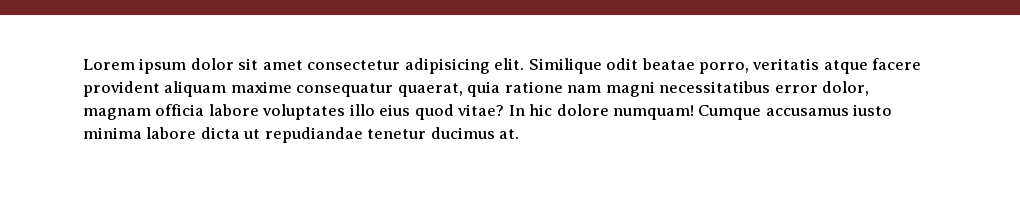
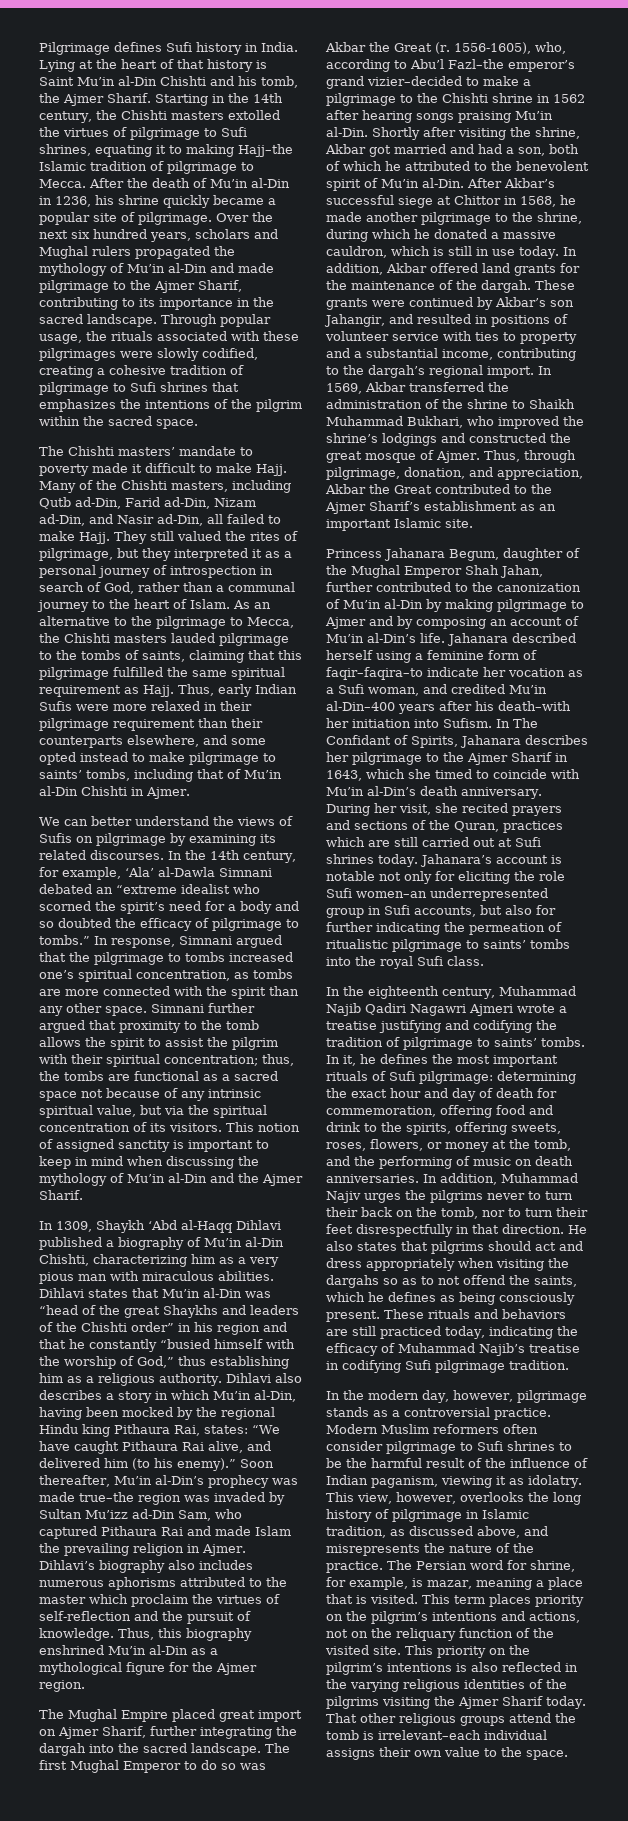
[83,58,922,74] [83,81,870,97] [83,104,893,120] [83,127,520,143] Lorem ipsum dolor sit amet consectetur adipisicing elit. Similique odit beatae porro, veritatis atque facere provident aliquam maxime consequatur quaerat, quia ratione nam magni necessitatibus error dolor, magnam officia labore voluptates illo eius quod vitae? In hic dolore numquam! Cumque accusamus iusto minima labore dicta ut repudiandae tenetur ducimus at. -> [39,42,298,55] [39,59,267,72] [39,76,298,88] [39,93,283,106] [39,110,280,123] [39,127,247,140] [39,144,293,157] [39,161,254,174] [39,178,290,188] [39,195,276,208] [39,212,273,225] [39,229,278,242] [39,246,235,259] [39,263,274,276] [39,280,242,293] [39,297,274,310] [39,314,271,327] [39,331,299,344] [39,348,258,361] [39,365,244,378] [39,382,239,395] [39,399,302,412] [39,416,198,429] [39,446,253,456] [39,463,287,476] [39,480,291,493] [39,497,256,509] [39,514,281,526] [39,531,298,544] [39,548,292,561] [39,565,273,578] [39,582,295,594] [37,599,271,612] [39,616,294,629] [39,633,289,646] [39,650,302,663] [39,667,285,680] [39,684,297,697] [39,701,252,711] [39,718,263,731] [39,735,266,748] [39,752,276,765] [39,769,282,782] [39,786,190,799] [39,816,293,826] [39,833,276,846] [39,850,296,863] [39,867,272,880] [39,884,260,894] [39,901,299,914] [39,918,299,931] [39,935,282,948] [39,952,293,965] [39,969,293,982] [39,986,299,999] [39,1003,255,1016] [39,1020,259,1033] [39,1037,278,1050] [39,1054,294,1067] [39,1071,278,1081] [39,1088,261,1101] [39,1105,267,1118] [39,1122,300,1132] [39,1139,269,1152] [39,1156,259,1169] [39,1173,303,1186] [39,1190,83,1200] [39,1220,281,1233] [39,1237,284,1250] [39,1254,279,1267] [39,1271,274,1284] [39,1288,271,1298] [39,1305,299,1318] [39,1322,287,1335] [39,1339,295,1352] [39,1356,289,1369] [39,1373,302,1386] [39,1390,296,1403] [39,1407,275,1420] [39,1424,280,1437] [39,1441,271,1454] [39,1458,274,1471] [39,1475,298,1488] [39,1492,285,1505] [39,1509,242,1521] [39,1526,291,1539] [39,1543,246,1556] [39,1560,253,1573] [39,1577,287,1590] [39,1594,280,1607] [39,1611,251,1624] [39,1628,252,1641] [39,1645,218,1655] [39,1662,257,1675] [39,1680,85,1692] [39,1709,302,1722] [39,1726,297,1739] [39,1743,290,1756] [39,1760,266,1773] [325,42,566,54] [326,59,575,72] [326,76,531,89] [326,93,585,106] [326,110,553,123] [326,127,580,140] [325,144,579,157] [326,161,589,171] [326,178,555,191] [326,195,576,208] [326,212,582,225] [326,229,556,242] [326,246,577,259] [326,263,580,276] [326,280,575,293] [326,297,574,310] [324,314,568,327] [325,331,577,344] [326,348,576,361] [326,365,552,378] [326,382,509,394] [326,399,575,409] [326,416,584,429] [326,433,571,446] [326,450,576,463] [326,467,583,480] [325,484,552,494] [325,501,557,514] [326,518,473,531] [326,548,580,561] [326,565,543,578] [326,582,581,592] [326,599,584,612] [325,616,579,629] [326,633,576,646] [326,650,537,663] [326,667,583,680] [326,684,547,696] [326,701,571,714] [326,718,538,728] [326,735,588,748] [326,752,568,765] [326,769,580,781] [326,786,542,799] [326,803,562,816] [326,820,563,833] [326,837,541,847] [326,854,562,867] [326,871,565,884] [326,888,548,901] [326,905,556,918] [326,922,562,935] [326,939,570,952] [326,956,484,969] [326,986,576,999] [326,1003,567,1016] [326,1020,557,1033] [326,1037,585,1050] [326,1054,558,1067] [326,1071,576,1084] [326,1088,557,1101] [326,1105,553,1118] [326,1122,561,1135] [326,1139,571,1152] [326,1156,573,1169] [326,1173,578,1185] [326,1190,573,1203] [326,1207,588,1219] [326,1224,587,1237] [326,1241,583,1254] [326,1258,569,1271] [326,1275,577,1288] [326,1292,575,1305] [326,1309,566,1322] [326,1326,578,1339] [326,1343,580,1356] [326,1360,569,1373] [326,1390,587,1403] [326,1407,551,1420] [326,1424,538,1434] [326,1441,572,1454] [326,1458,588,1468] [326,1475,582,1488] [326,1492,581,1505] [326,1509,529,1522] [326,1526,548,1538] [326,1543,534,1556] [326,1560,575,1573] [326,1577,583,1590] [326,1594,584,1607] [326,1611,580,1624] [326,1628,554,1641] [325,1645,530,1658] [326,1662,578,1675] [326,1679,567,1692] [326,1696,586,1709] [326,1713,576,1726] [326,1730,547,1740] [326,1747,568,1760] Pilgrimage defines Sufi history in India. Lying at the heart of that history is Saint Mu’in al-Din Chishti and his tomb, the Ajmer Sharif. Starting in the 14th century, the Chishti masters extolled the virtues of pilgrimage to Sufi shrines, equating it to making Hajj–the Islamic tradition of pilgrimage to Mecca. After the death of Mu’in al-Din in 1236, his shrine quickly became a popular site of pilgrimage. Over the next six hundred years, scholars and Mughal rulers propagated the mythology of Mu’in al-Din and made pilgrimage to the Ajmer Sharif, contributing to its importance in the sacred landscape. Through popular usage, the rituals associated with these pilgrimages were slowly codified, creating a cohesive tradition of pilgrimage to Sufi shrines that emphasizes the intentions of the pilgrim within the sacred space. // The Chishti masters’ mandate to poverty made it difficult to make Hajj. Many of the Chishti masters, including Qutb ad-Din, Farid ad-Din, Nizam ad-Din, and Nasir ad-Din, all failed to make Hajj. They still valued the rites of pilgrimage, but they interpreted it as a personal journey of introspection in search of God, rather than a communal journey to the heart of Islam. As an alternative to the pilgrimage to Mecca, the Chishti masters lauded pilgrimage to the tombs of saints, claiming that this pilgrimage fulfilled the same spiritual requirement as Hajj. Thus, early Indian Sufis were more relaxed in their pilgrimage requirement than their counterparts elsewhere, and some opted instead to make pilgrimage to saints’ tombs, including that of Mu’in al-Din Chishti in Ajmer. // We can better understand the views of Sufis on pilgrimage by examining its related discourses. In the 14th century, for example, ‘Ala’ al-Dawla Simnani debated an “extreme idealist who scorned the spirit’s need for a body and so doubted the efficacy of pilgrimage to tombs.” In response, Simnani argued that the pilgrimage to tombs increased one’s spiritual concentration, as tombs are more connected with the spirit than any other space. Simnani further argued that proximity to the tomb allows the spirit to assist the pilgrim with their spiritual concentration; thus, the tombs are functional as a sacred space not because of any intrinsic spiritual value, but via the spiritual concentration of its visitors. This notion of assigned sanctity is important to keep in mind when discussing the mythology of Mu’in al-Din and the Ajmer Sharif. // In 1309, Shaykh ‘Abd al-Haqq Dihlavi published a biography of Mu’in al-Din Chishti, characterizing him as a very pious man with miraculous abilities. Dihlavi states that Mu’in al-Din was “head of the great Shaykhs and leaders of the Chishti order” in his region and that he constantly “busied himself with the worship of God,” thus establishing him as a religious authority. Dihlavi also describes a story in which Mu’in al-Din, having been mocked by the regional Hindu king Pithaura Rai, states: “We have caught Pithaura Rai alive, and delivered him (to his enemy).” Soon thereafter, Mu’in al-Din’s prophecy was made true–the region was invaded by Sultan Mu’izz ad-Din Sam, who captured Pithaura Rai and made Islam the prevailing religion in Ajmer. Dihlavi’s biography also includes numerous aphorisms attributed to the master which proclaim the virtues of self-reflection and the pursuit of knowledge. Thus, this biography enshrined Mu’in al-Din as a mythological figure for the Ajmer region. // The Mughal Empire placed great import on Ajmer Sharif, further integrating the dargah into the sacred landscape. The first Mughal Emperor to do so was Akbar the Great (r. 1556-1605), who, according to Abu’l Fazl–the emperor’s grand vizier–decided to make a pilgrimage to the Chishti shrine in 1562 after hearing songs praising Mu’in al-Din. Shortly after visiting the shrine, Akbar got married and had a son, both of which he attributed to the benevolent spirit of Mu’in al-Din. After Akbar’s successful siege at Chittor in 1568, he made another pilgrimage to the shrine, during which he donated a massive cauldron, which is still in use today. In addition, Akbar offered land grants for the maintenance of the dargah. These grants were continued by Akbar’s son Jahangir, and resulted in positions of volunteer service with ties to property and a substantial income, contributing to the dargah’s regional import. In 1569, Akbar transferred the administration of the shrine to Shaikh Muhammad Bukhari, who improved the shrine’s lodgings and constructed the great mosque of Ajmer. Thus, through pilgrimage, donation, and appreciation, Akbar the Great contributed to the Ajmer Sharif’s establishment as an important Islamic site. // Princess Jahanara Begum, daughter of the Mughal Emperor Shah Jahan, further contributed to the canonization of Mu’in al-Din by making pilgrimage to Ajmer and by composing an account of Mu’in al-Din’s life. Jahanara described herself using a feminine form of faqir–faqira–to indicate her vocation as a Sufi woman, and credited Mu’in al-Din–400 years after his death–with her initiation into Sufism. In The Confidant of Spirits, Jahanara describes her pilgrimage to the Ajmer Sharif in 1643, which she timed to coincide with Mu’in al-Din’s death anniversary. During her visit, she recited prayers and sections of the Quran, practices which are still carried out at Sufi shrines today. Jahanara’s account is notable not only for eliciting the role Sufi women–an underrepresented group in Sufi accounts, but also for further indicating the permeation of ritualistic pilgrimage to saints’ tombs into the royal Sufi class. // In the eighteenth century, Muhammad Najib Qadiri Nagawri Ajmeri wrote a treatise justifying and codifying the tradition of pilgrimage to saints’ tombs. In it, he defines the most important rituals of Sufi pilgrimage: determining the exact hour and day of death for commemoration, offering food and drink to the spirits, offering sweets, roses, flowers, or money at the tomb, and the performing of music on death anniversaries. In addition, Muhammad Najiv urges the pilgrims never to turn their back on the tomb, nor to turn their feet disrespectfully in that direction. He also states that pilgrims should act and dress appropriately when visiting the dargahs so as to not offend the saints, which he defines as being consciously present. These rituals and behaviors are still practiced today, indicating the efficacy of Muhammad Najib’s treatise in codifying Sufi pilgrimage tradition. // In the modern day, however, pilgrimage stands as a controversial practice. Modern Muslim reformers often consider pilgrimage to Sufi shrines to be the harmful result of the influence of Indian paganism, viewing it as idolatry. This view, however, overlooks the long history of pilgrimage in Islamic tradition, as discussed above, and misrepresents the nature of the practice. The Persian word for shrine, for example, is mazar, meaning a place that is visited. This term places priority on the pilgrim’s intentions and actions, not on the reliquary function of the visited site. This priority on the pilgrim’s intentions is also reflected in the varying religious identities of the pilgrims visiting the Ajmer Sharif today. That other religious groups attend the tomb is irrelevant–each individual assigns their own value to the space.

